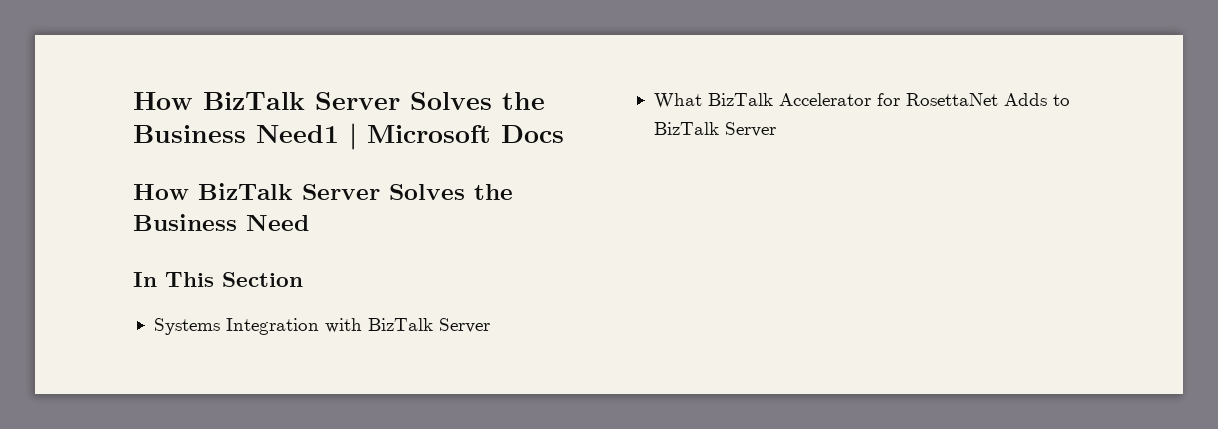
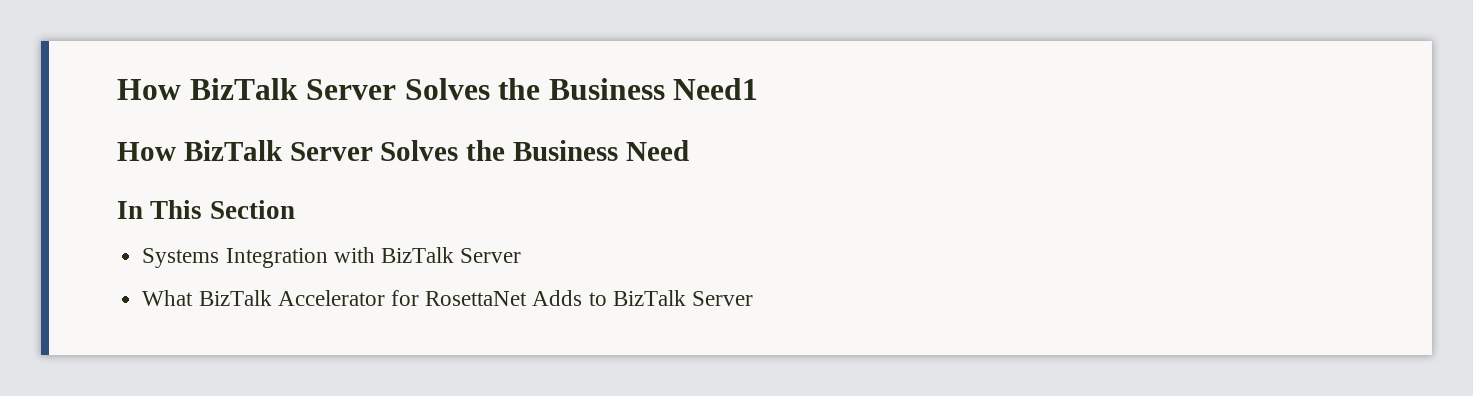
[349,123,564,150] | Microsoft Docs -> (759, 89) none

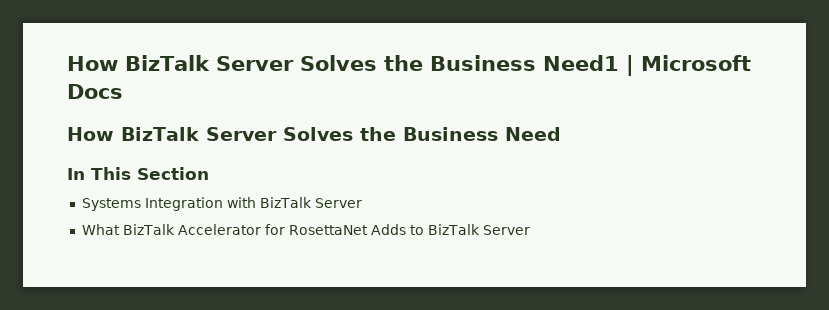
(759, 89) none -> [625,55,751,76] [67,84,123,99] | Microsoft Docs

